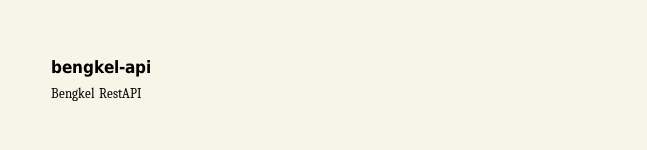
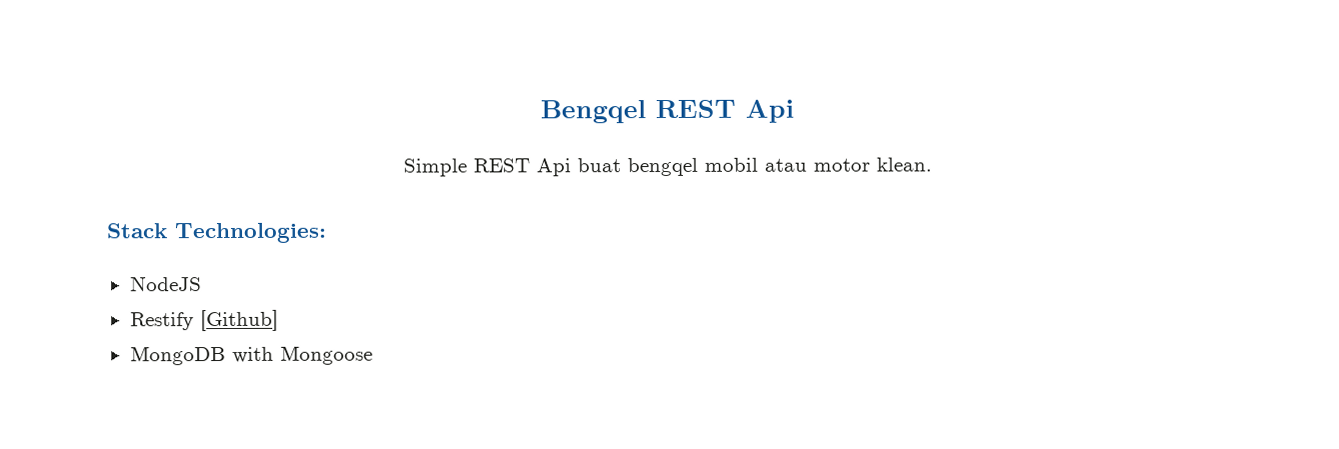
[51,60,151,77] [51,87,142,101] bengkel-api // Bengkel RestAPI -> [540,99,794,124] [402,157,932,177] [106,222,327,244] [129,276,202,292] [129,309,279,332] [129,345,373,366] Bengqel REST Api // Simple REST Api buat bengqel mobil atau motor klean. // Stack Technologies: // NodeJS // Restify [Github] // MongoDB with Mongoose

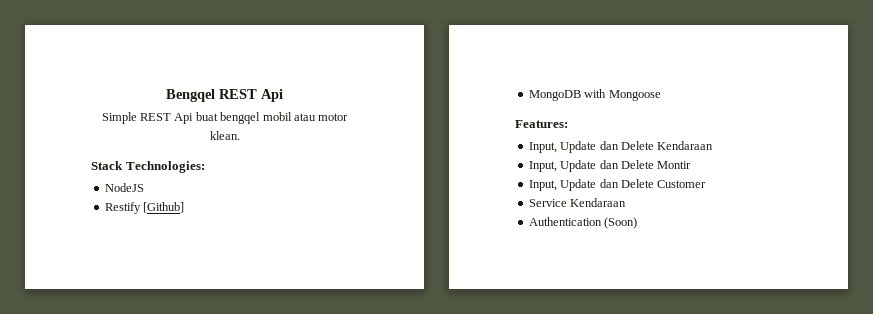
(373, 355) none -> [515,120,568,128] [528,141,714,153] [528,160,692,172] [528,179,707,191] [528,198,627,207] [528,217,638,229] // Features: // Input, Update dan Delete Kendaraan // Input, Update dan Delete Montir // Input, Update dan Delete Customer // Service Kendaraan // Authentication (Soon)

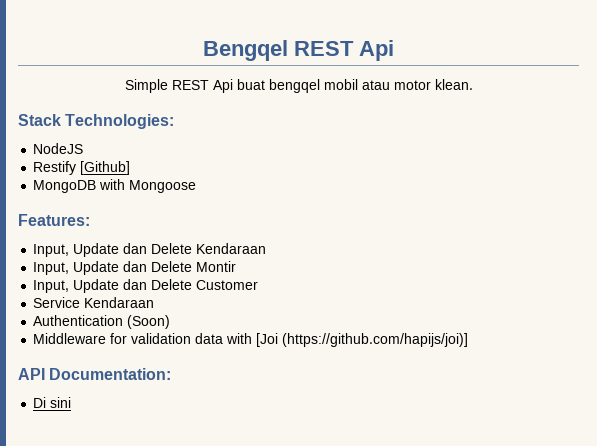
(638, 223) none -> [33,333,469,347] [18,368,172,380] [33,397,72,408] // Middleware for validation data with [Joi (https://github.com/hapijs/joi)] // API Documentation: // Di sini

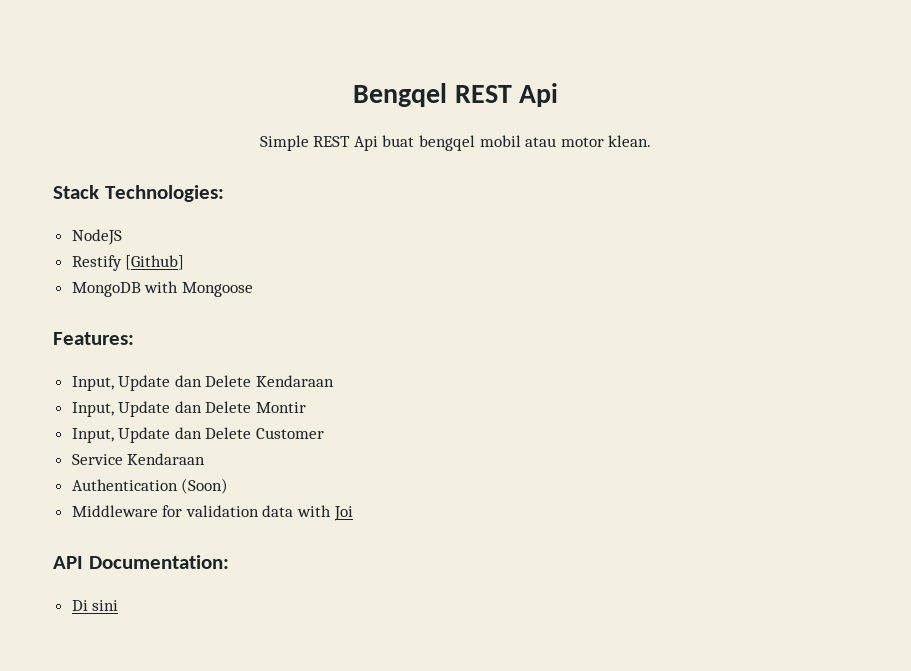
[256,333,469,347] [Joi (https://github.com/hapijs/joi)] -> [333,506,353,521] Joi

